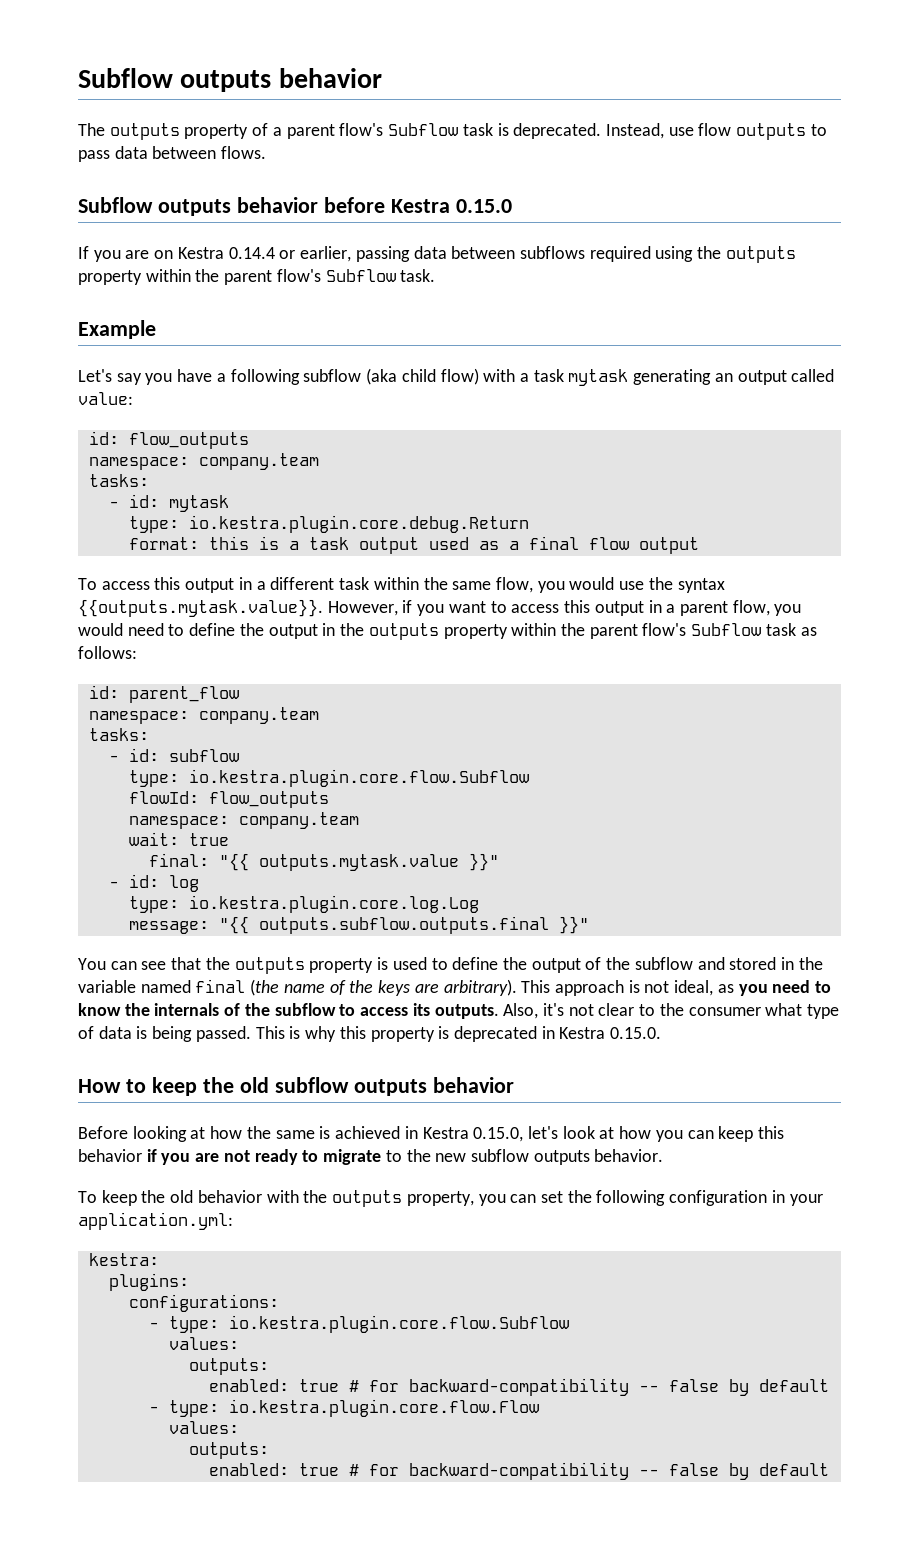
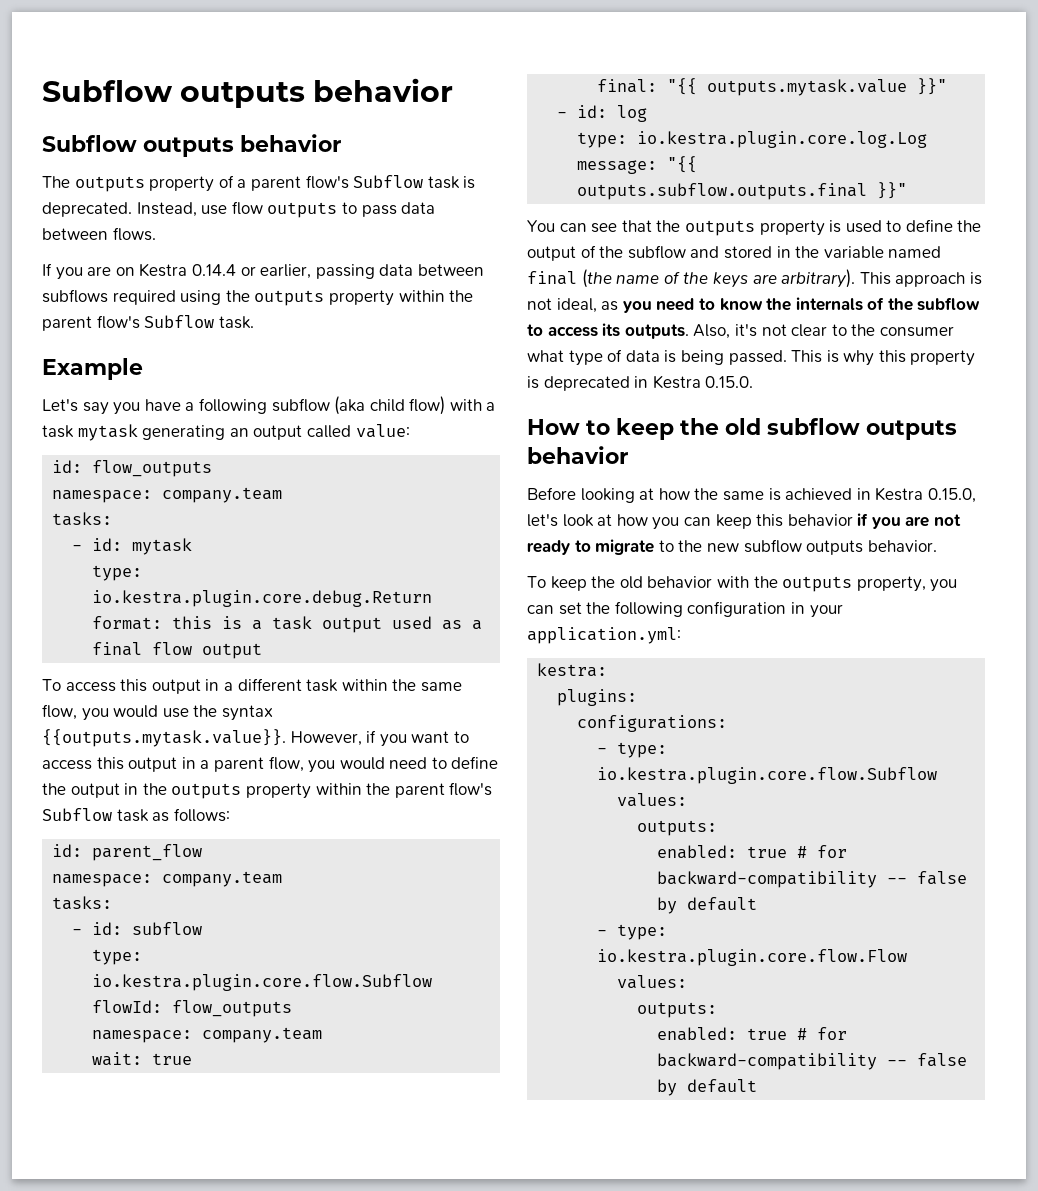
[78,68,382,92] Subflow outputs behavior -> [42,78,454,108] [42,134,341,157] Subflow outputs behavior // Subflow outputs behavior
[78,197,512,216] // Subflow outputs behavior before Kestra 0.15.0 -> (156, 234) none

